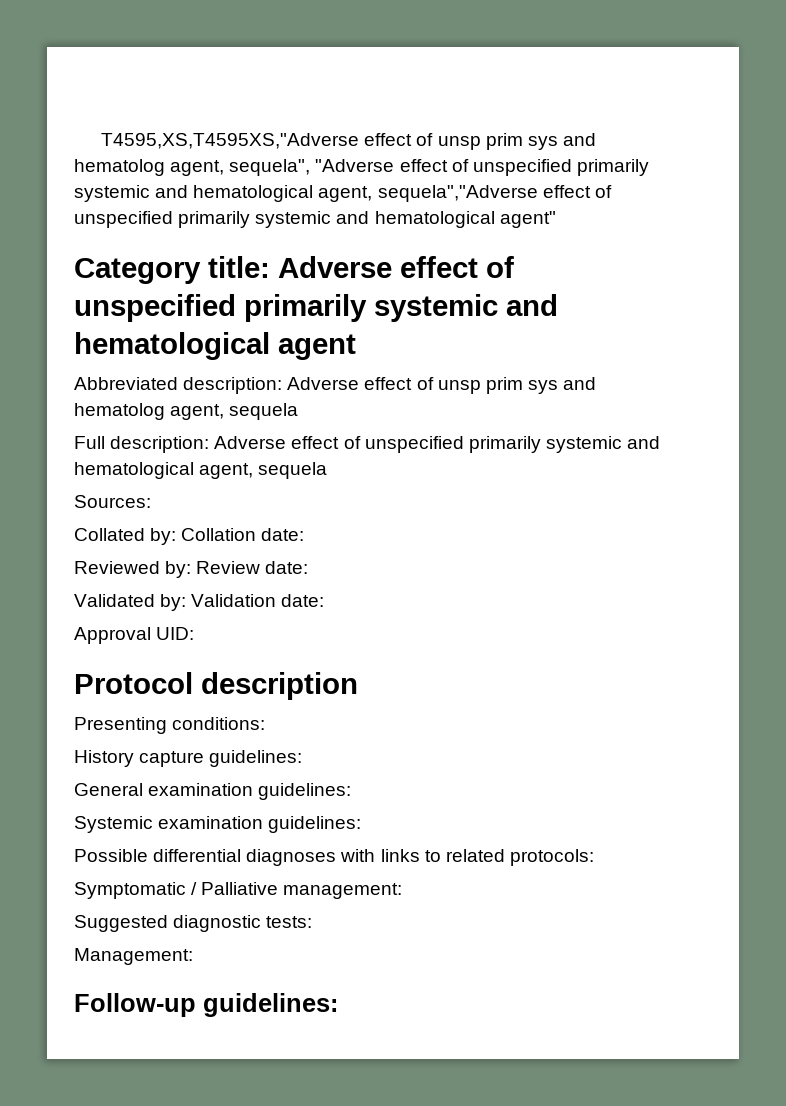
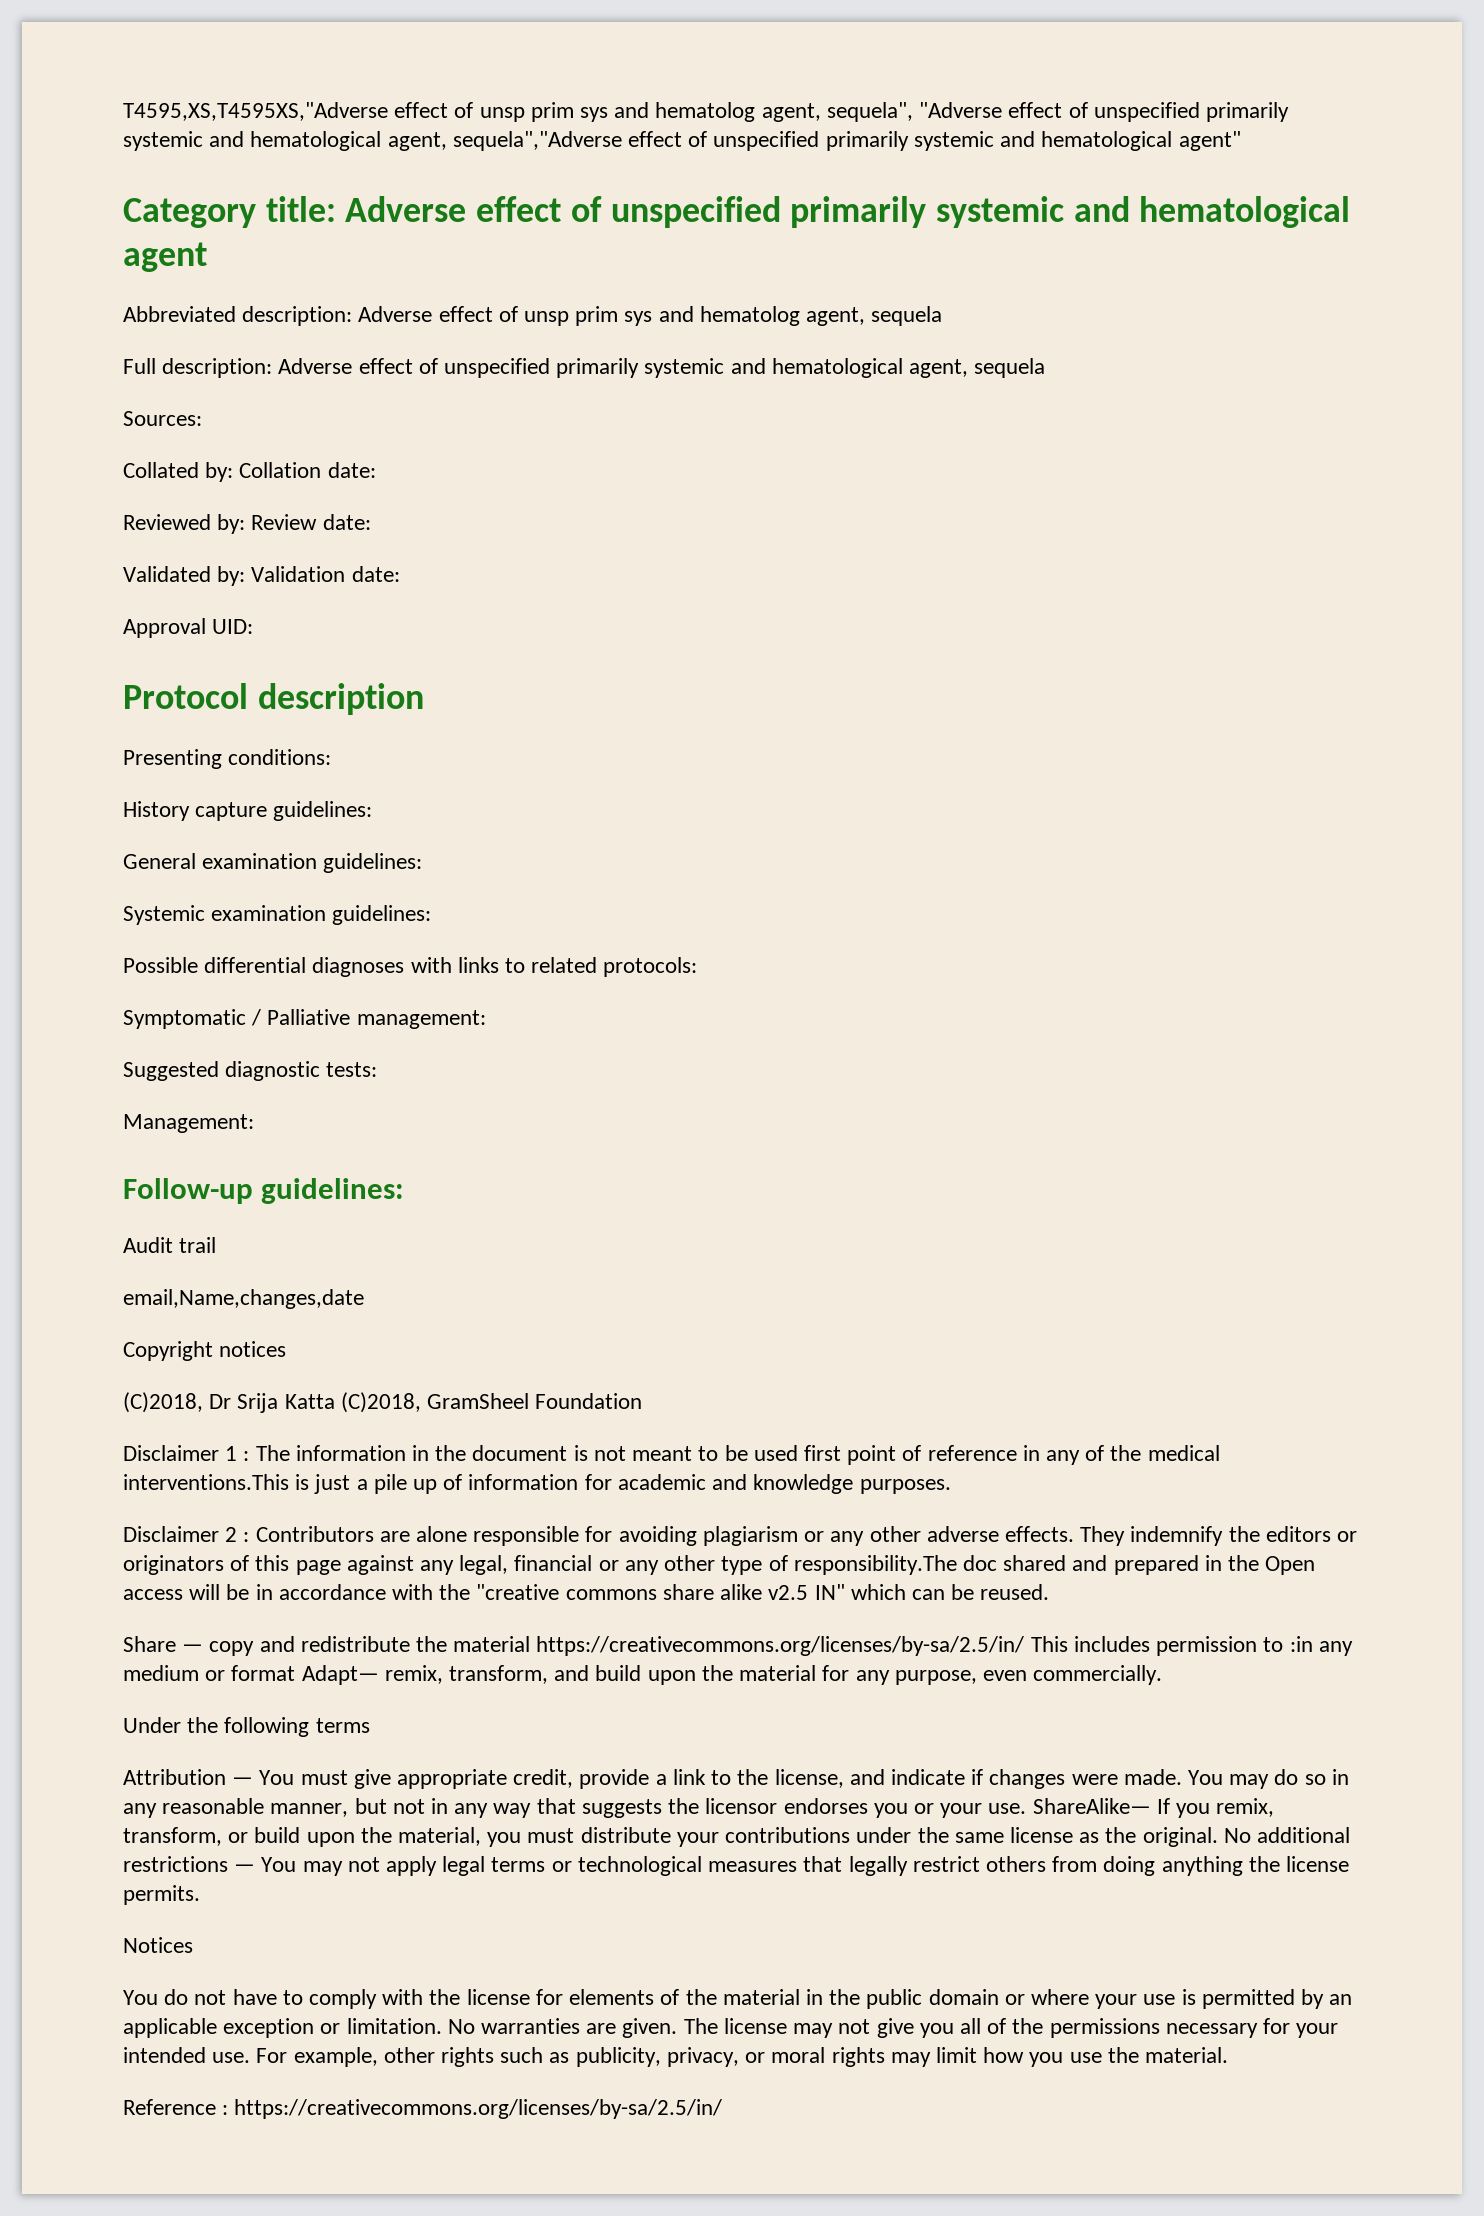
(338, 1005) none -> [123,1237,217,1253] [123,1289,364,1309] [123,1341,287,1361] [123,1392,643,1413] [123,1445,1220,1465] [123,1474,951,1494] [123,1526,1357,1546] [123,1555,1316,1575] [123,1584,1050,1600] [123,1636,1353,1656] [123,1665,1163,1685] [123,1717,370,1737] [123,1769,1349,1789] [123,1798,1275,1818] [123,1827,1350,1847] [123,1856,1349,1876] [123,1885,200,1905] [123,1937,193,1953] [123,1989,1353,2009] [123,2018,1339,2038] [123,2047,1228,2067] [123,2099,723,2119] // Audit trail // email,Name,changes,date // Copyright notices // (C)2018, Dr Srija Katta (C)2018, GramSheel Foundation // Disclaimer 1 : The information in the document is not meant to be used first point of reference in any of the medical interventions.This is just a pile up of information for academic and knowledge purposes. // Disclaimer 2 : Contributors are alone responsible for avoiding plagiarism or any other adverse effects. They indemnify the editors or originators of this page against any legal, financial or any other type of responsibility.The doc shared and prepared in the Open access will be in accordance with the "creative commons share alike v2.5 IN" which can be reused. // Share — copy and redistribute the material https://creativecommons.org/licenses/by-sa/2.5/in/ This includes permission to :in any medium or format Adapt— remix, transform, and build upon the material for any purpose, even commercially. // Under the following terms // Attribution — You must give appropriate credit, provide a link to the license, and indicate if changes were made. You may do so in any reasonable manner, but not in any way that suggests the licensor endorses you or your use. ShareAlike— If you remix, transform, or build upon the material, you must distribute your contributions under the same license as the original. No additional restrictions — You may not apply legal terms or technological measures that legally restrict others from doing anything the license permits. // Notices // You do not have to comply with the license for elements of the material in the public domain or where your use is permitted by an applicable exception or limitation. No warranties are given. The license may not give you all of the permissions necessary for your intended use. For example, other rights such as publicity, privacy, or moral rights may limit how you use the material. // Reference : https://creativecommons.org/licenses/by-sa/2.5/in/

